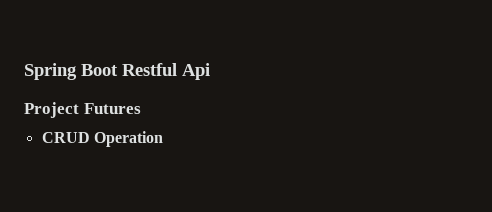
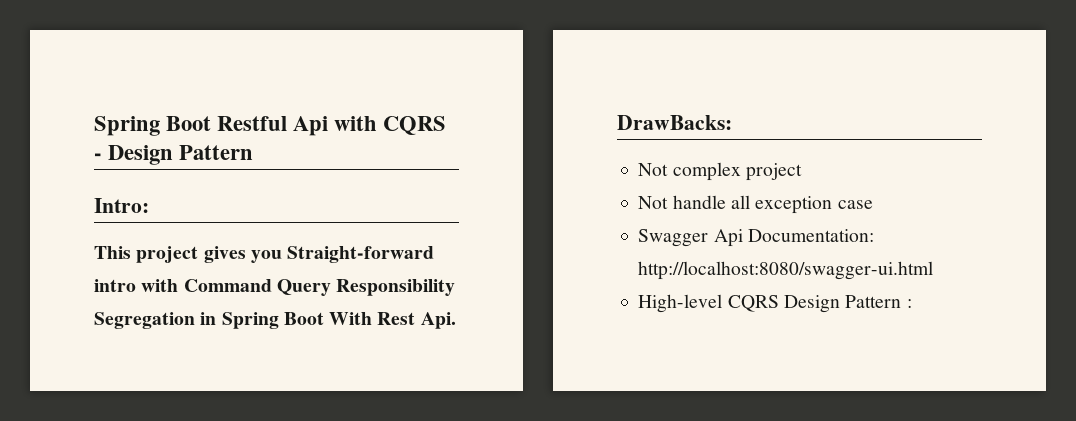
[24,102,141,118] [41,131,163,147] // Project Futures // CRUD Operation -> [334,116,447,135] [94,145,254,165] [94,198,149,213] [94,246,435,263] [94,279,456,296] [94,312,456,329] [617,115,732,130] [638,162,802,181] [638,195,873,214] [638,229,874,247] [638,261,934,280] [638,294,912,313] with CQRS - Design Pattern // Intro: // This project gives you Straight-forward intro with Command Query Responsibility Segregation in Spring Boot With Rest Api. // DrawBacks: // Not complex project // Not handle all exception case // Swagger Api Documentation: http://localhost:8080/swagger-ui.html // High-level CQRS Design Pattern :

